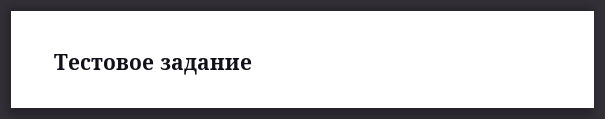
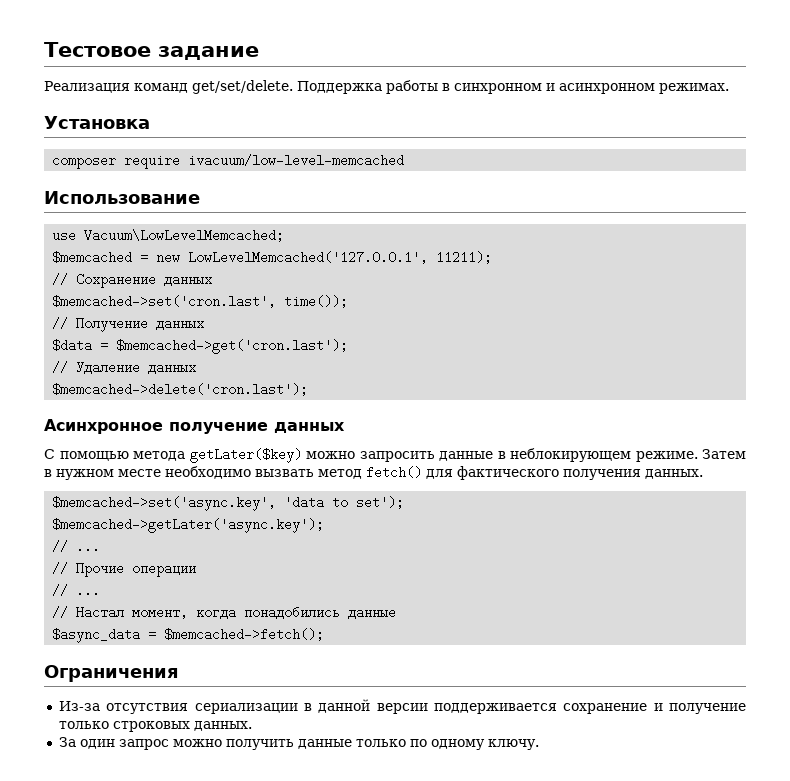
(252, 66) none -> [44,80,729,94] [44,116,150,129] [52,154,405,169] [44,191,200,204] [52,229,285,242] [52,251,493,264] [52,271,213,288] [52,295,349,308] [52,315,205,332] [52,339,349,354] [52,359,197,375] [52,383,309,396] [44,419,345,434] [44,448,746,463] [44,466,703,480] [52,496,405,511] [52,518,325,533] [52,540,101,553] [52,560,197,577] [52,584,101,597] [52,604,397,620] [52,628,325,643] [44,665,179,682] [58,699,747,714] [58,721,252,732] [58,737,539,750] // Реализация команд get/set/delete. Поддержка работы в синхронном и асинхронном режимах. // Установка // composer require ivacuum/low-level-memcached // Использование // use Vacuum\LowLevelMemcached; // $memcached = new LowLevelMemcached('127.0.0.1', 11211); // // Сохранение данных // $memcached->set('cron.last', time()); // // Получение данных // $data = $memcached->get('cron.last'); // // Удаление данных // $memcached->delete('cron.last'); // Асинхронное получение данных // С помощью метода getLater($key) можно запросить данные в неблокирующем режиме. Затем в нужном месте необходимо вызвать метод fetch() для фактического получения данных. // $memcached->set('async.key', 'data to set'); // $memcached->getLater('async.key'); // // ... // // Прочие операции // // ... // // Настал момент, когда понадобились данные // $async_data = $memcached->fetch(); // Ограничения // Из-за отсутствия сериализации в данной версии поддерживается сохранение и получение только строковых данных. // За один запрос можно получить данные только по одному ключу.

